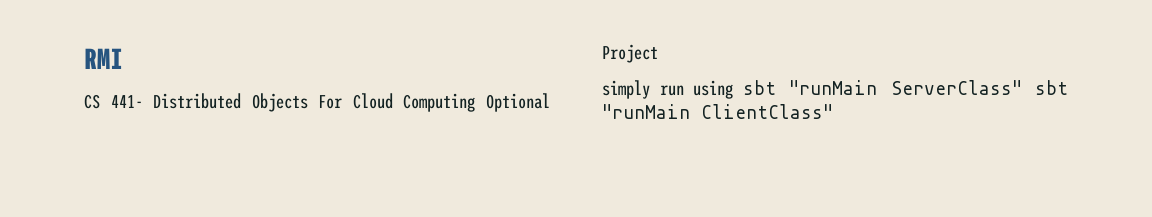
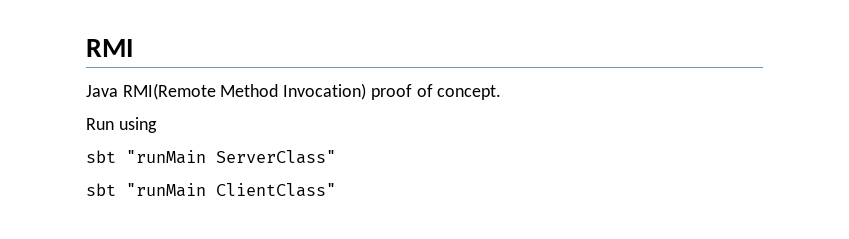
[84,93,550,112] [602,44,658,63] [602,80,684,99] CS 441- Distributed Objects For Cloud Computing Optional Project // simply run -> [86,83,502,100] [86,118,114,130] Java RMI(Remote Method Invocation) proof of concept. // Run
(734, 89) none -> (157, 125) //
(1022, 87) none -> (336, 157) //

